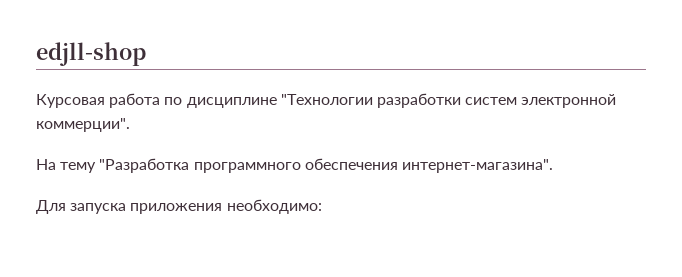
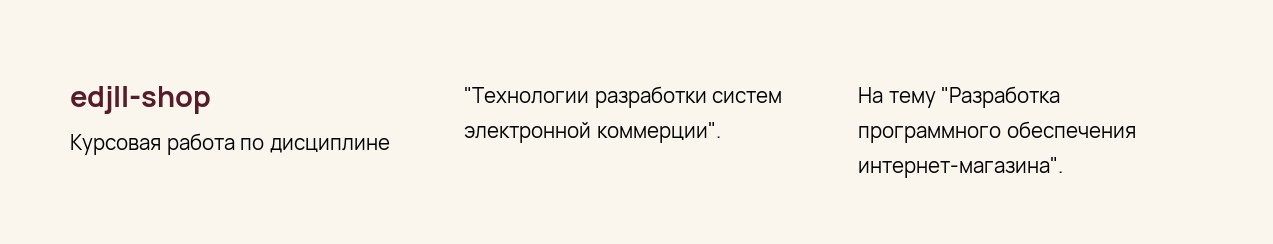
[36,199,322,214] // Для запуска приложения необходимо: -> (1063, 167) none

